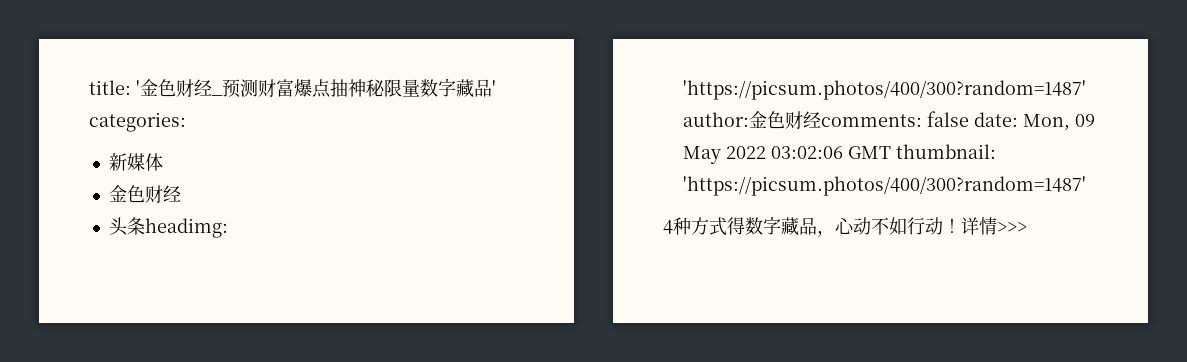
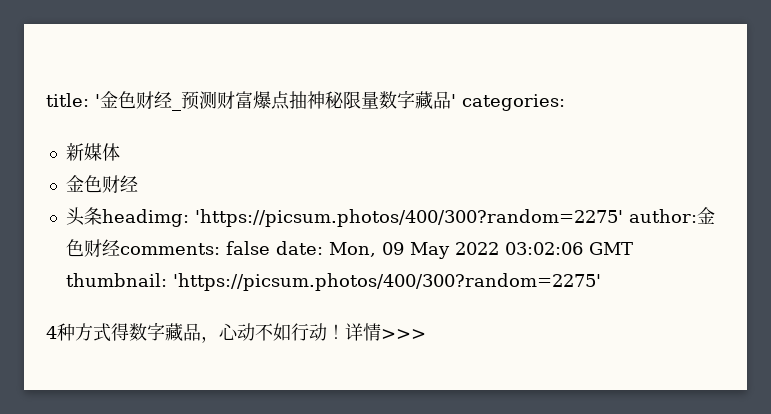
[682,80,1086,100] 'https://picsum.photos/400/300?random=1487' -> [194,209,623,227] 'https://picsum.photos/400/300?random=2275'
[682,176,1086,196] 'https://picsum.photos/400/300?random=1487' -> [172,273,601,291] 'https://picsum.photos/400/300?random=2275'

